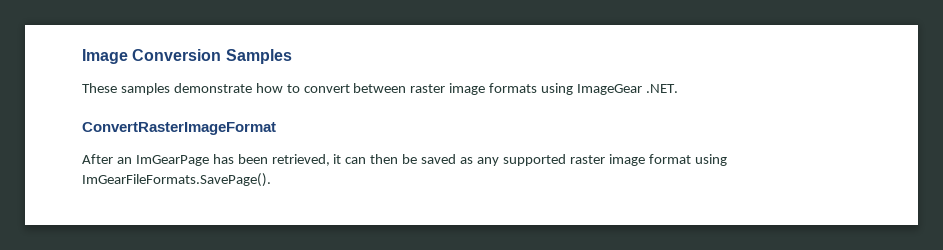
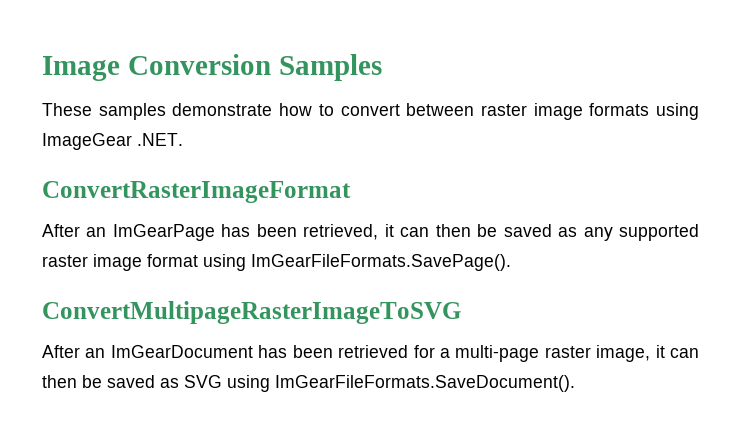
(271, 180) none -> [42,301,461,324] [42,345,699,362] [42,375,575,392] // ConvertMultipageRasterImageToSVG // After an ImGearDocument has been retrieved for a multi-page raster image, it can then be saved as SVG using ImGearFileFormats.SaveDocument().

